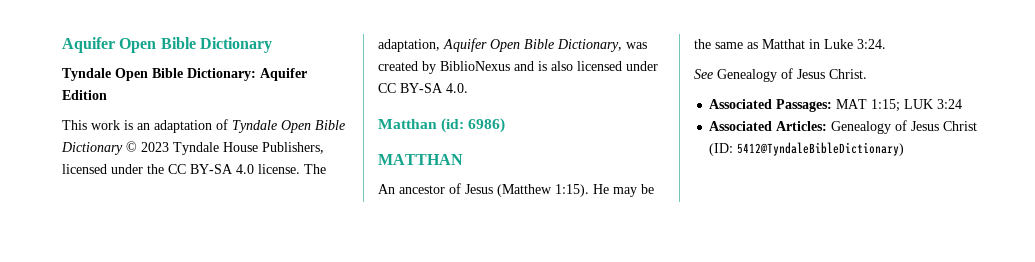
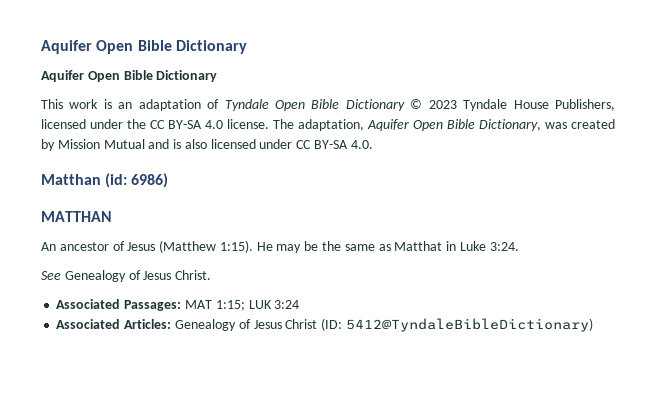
[62,37,272,53] [62,68,307,81] [62,90,107,100] Aquifer Open Bible Dictionary // Tyndale Open Bible Dictionary: Aquifer Edition -> [41,40,247,54] [41,70,218,82] Aquifer Open Bible Dictionary // Aquifer Open Bible Dictionary
[440,61,510,71] BiblioNexus -> [57,139,145,149] Mission Mutual

